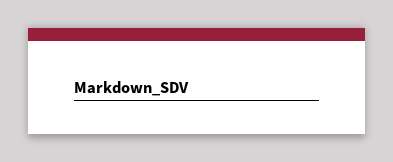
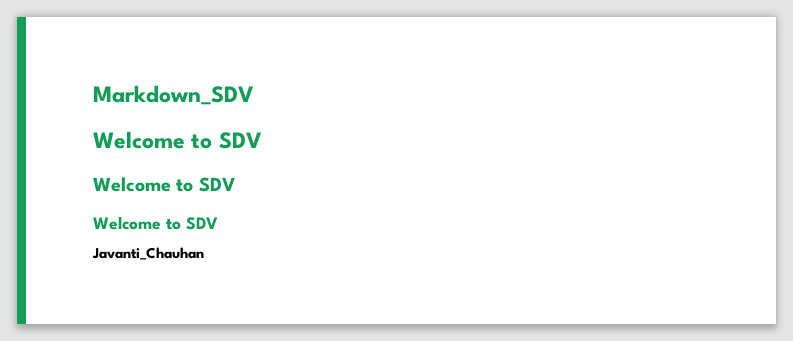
(189, 88) none -> [93,131,262,149] [93,177,235,192] [93,216,218,230] [92,247,204,260] // Welcome to SDV // Welcome to SDV // Welcome to SDV // Javanti_Chauhan

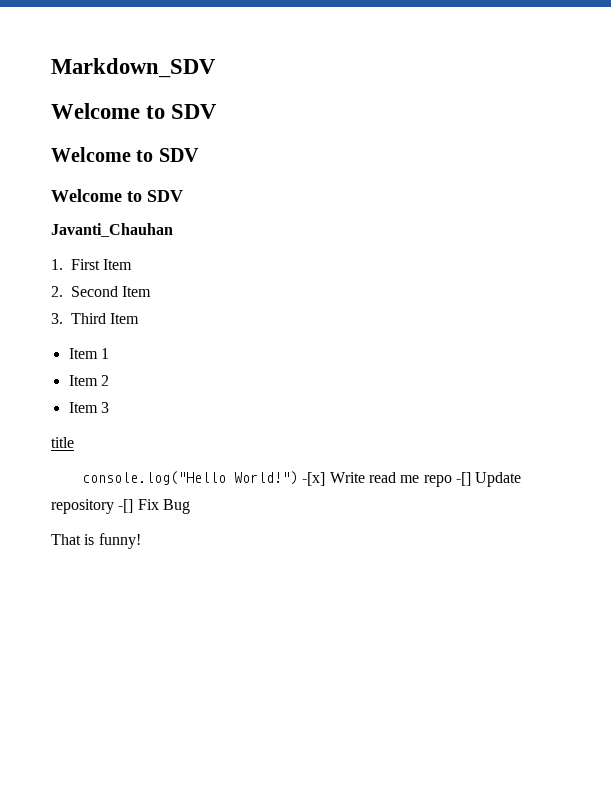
(204, 253) none -> [51,259,133,270] [51,286,152,297] [51,313,140,324] [68,348,109,359] [68,375,109,386] [68,402,109,413] [51,437,74,448] [81,471,522,487] [51,499,190,514] [51,533,141,549] // 1. First Item // 2. Second Item // 3. Third Item // Item 1 // Item 2 // Item 3 // title // console.log("Hello World!") -[x] Write read me repo -[] Update repository -[] Fix Bug // That is funny!

